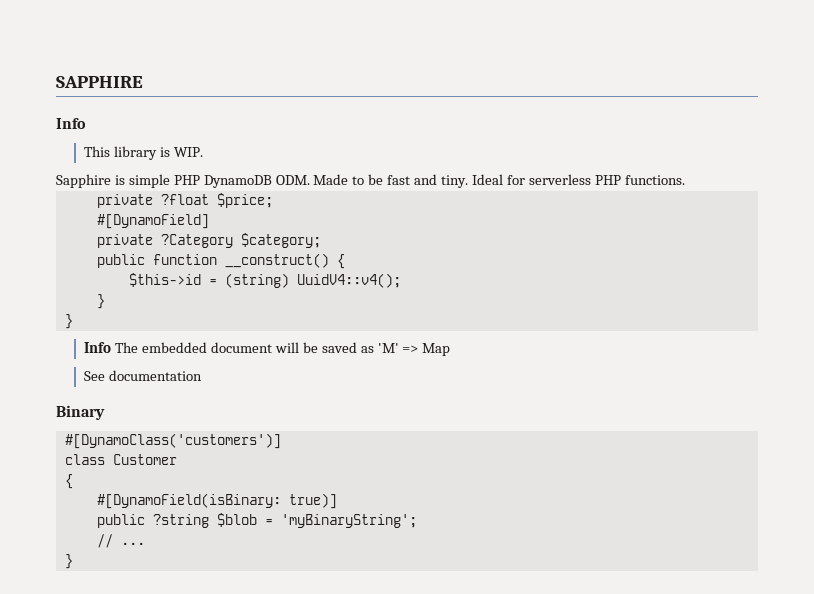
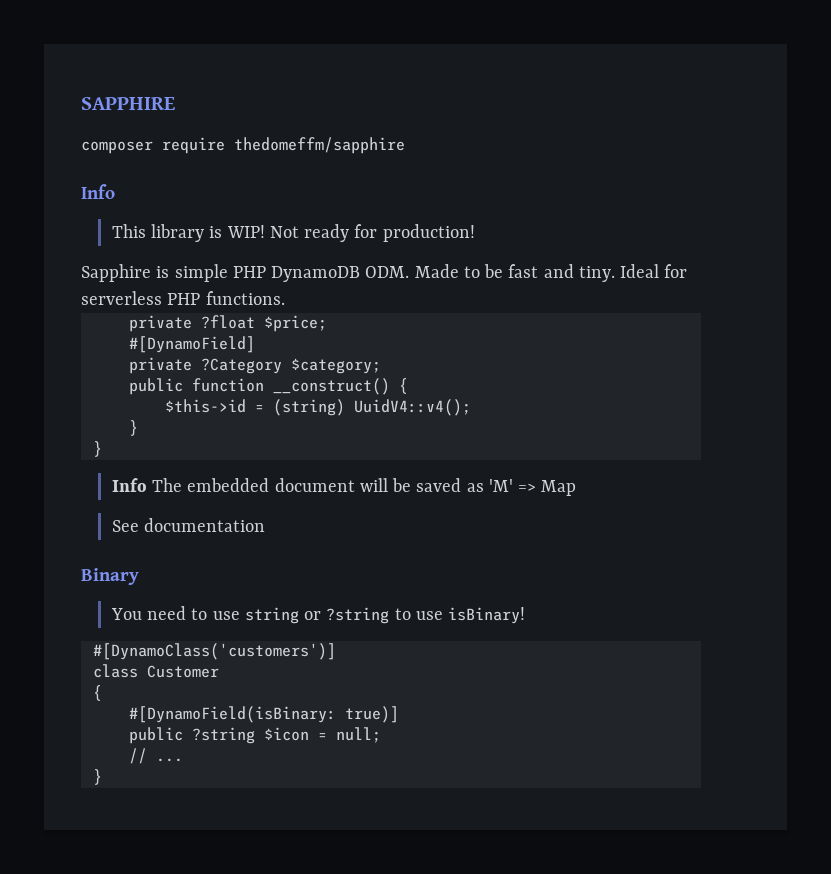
(143, 82) none -> [81,137,405,154] // composer require thedomeffm/sapphire
[173,147,203,157] WIP. -> [226,224,475,242] WIP! Not ready for production!
(105, 412) none -> [110,606,526,624] // You need to use string or ?string to use isBinary!
[216,513,417,528] $blob = 'myBinaryString'; -> [263,727,381,743] $icon = null;

